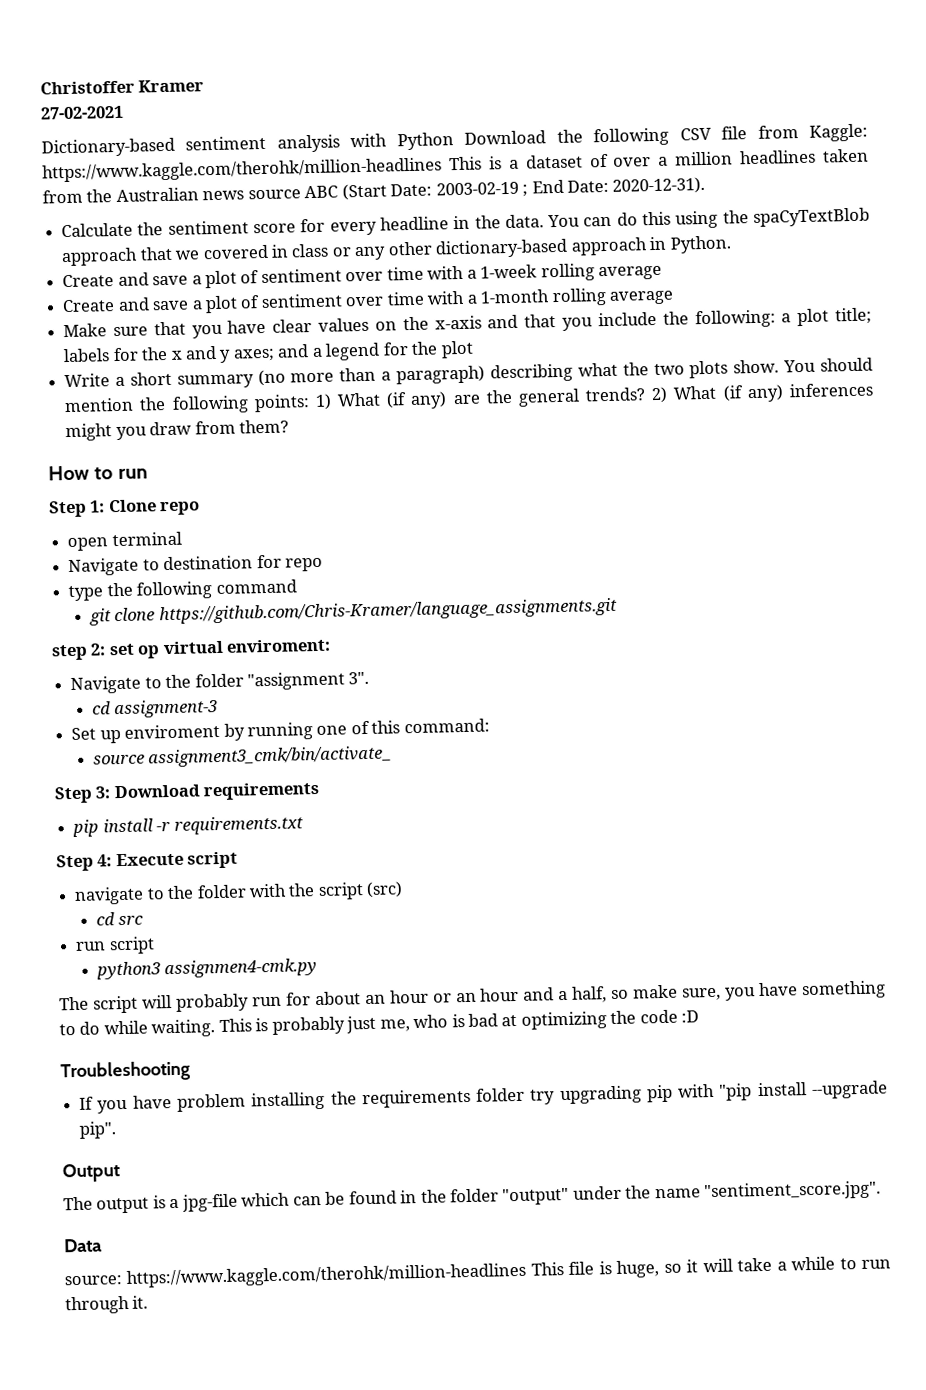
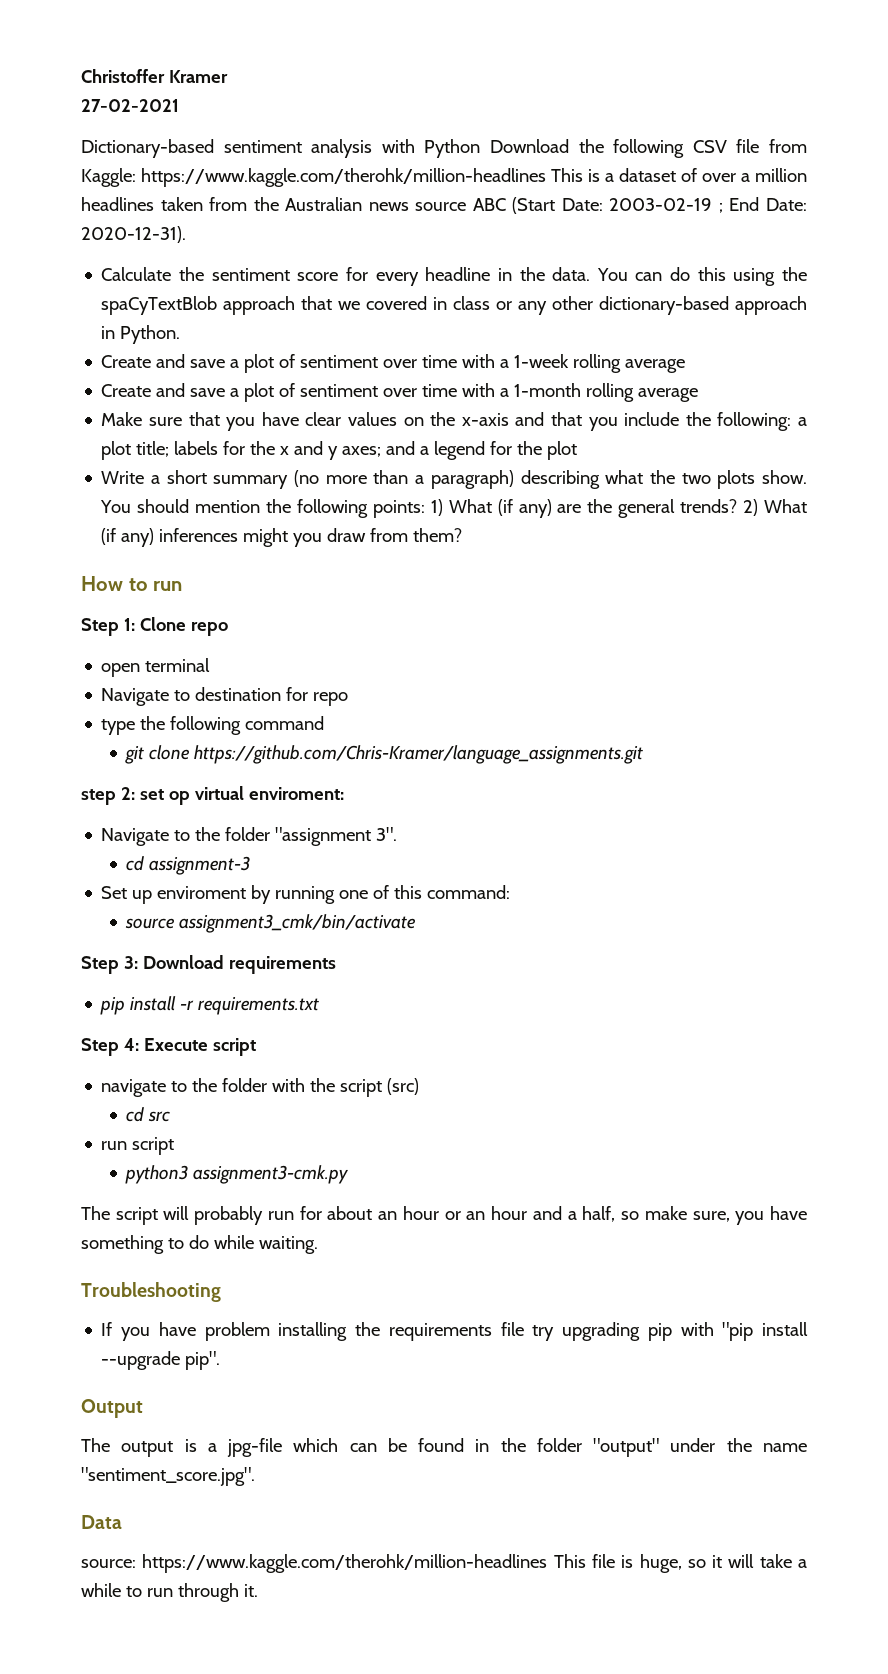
[148,745,392,768] assignment3_cmk/bin/activate_ -> [179,914,417,933] assignment3_cmk/bin/activate
[164,958,318,979] assignmen4-cmk.py -> [193,1165,349,1184] assignment3-cmk.py
[218,1009,700,1035] This is probably just me, who is bad at optimizing the code :D -> (318, 1245) none
[476,1087,526,1102] folder -> [500,1322,524,1336] file

